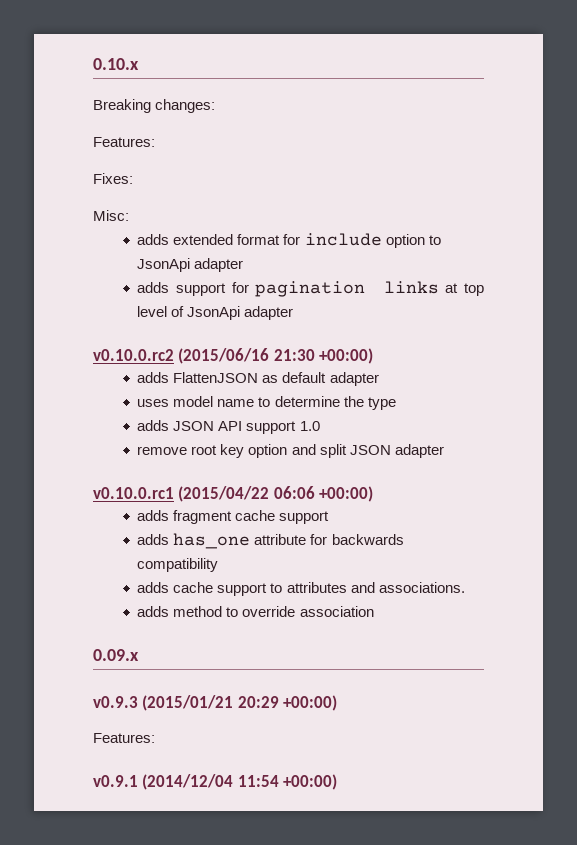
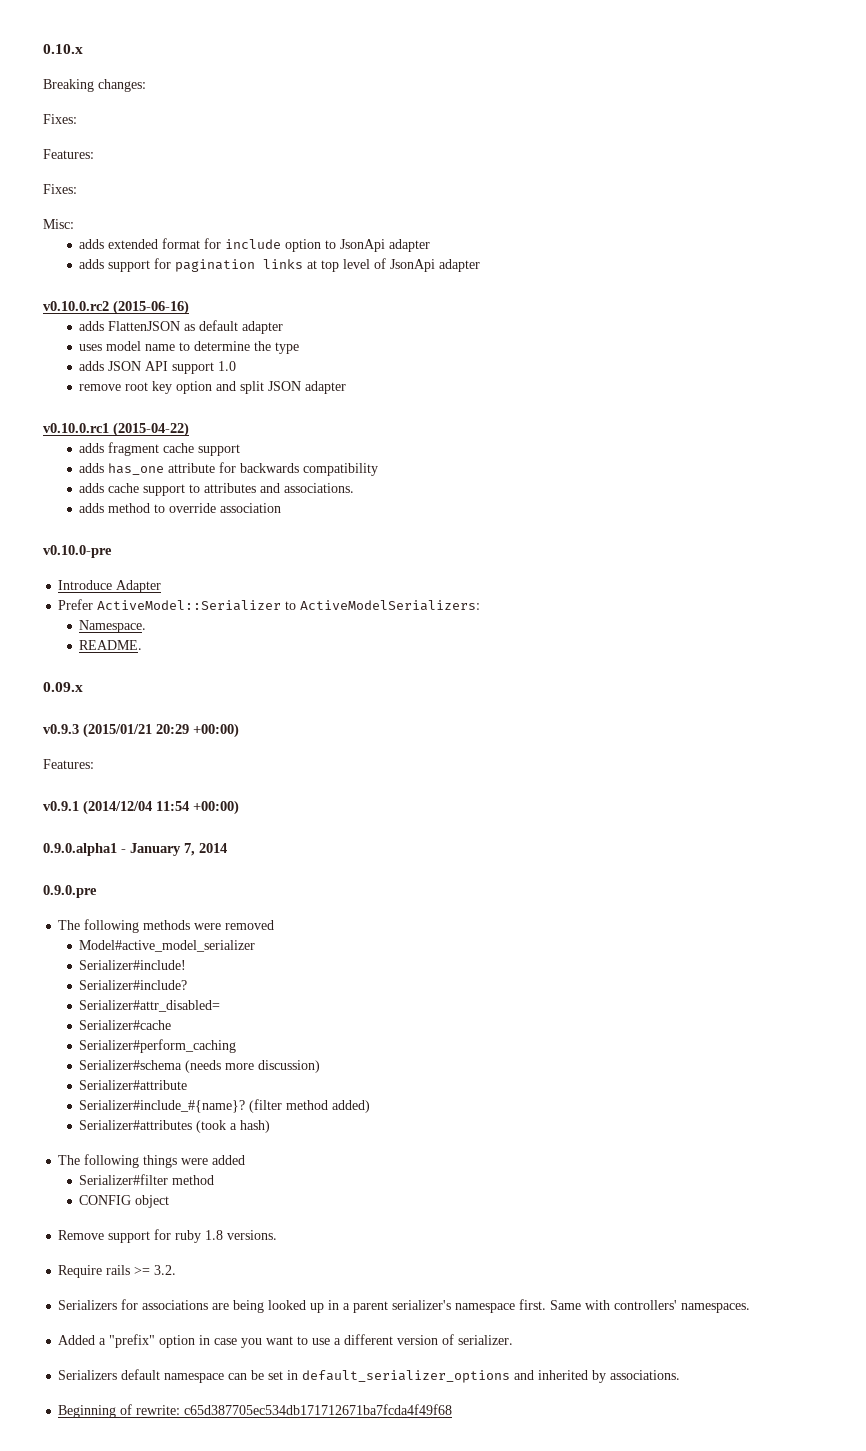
(216, 106) none -> [43,114,77,124] // Fixes:
[178,348,374,364] (2015/06/16 21:30 +00:00) -> [113,300,189,315] (2015-06-16)
[178,486,374,502] (2015/04/22 06:06 +00:00) -> [113,422,189,437] (2015-04-22)
(374, 611) none -> [43,545,112,558] [58,580,162,593] [58,599,481,611] [79,620,147,633] [79,640,143,650] // v0.10.0-pre // Introduce Adapter // Prefer ActiveModel::Serializer to ActiveModelSerializers: // Namespace. // README.
(338, 782) none -> [43,843,227,856] [43,885,97,898] [58,919,275,933] [79,940,256,952] [79,960,187,970] [79,980,188,990] [79,1000,221,1012] [79,1020,172,1030] [79,1039,237,1053] [79,1060,321,1073] [79,1080,188,1090] [79,1099,371,1113] [79,1120,271,1133] [58,1154,246,1168] [79,1174,215,1185] [79,1195,170,1208] [58,1229,278,1243] [58,1265,177,1278] [58,1299,751,1313] [58,1334,514,1348] [58,1369,681,1383] [58,1404,453,1418] // 0.9.0.alpha1 - January 7, 2014 // 0.9.0.pre // The following methods were removed // Model#active_model_serializer // Serializer#include! // Serializer#include? // Serializer#attr_disabled= // Serializer#cache // Serializer#perform_caching // Serializer#schema (needs more discussion) // Serializer#attribute // Serializer#include_#{name}? (filter method added) // Serializer#attributes (took a hash) // The following things were added // Serializer#filter method // CONFIG object // Remove support for ruby 1.8 versions. // Require rails >= 3.2. // Serializers for associations are being looked up in a parent serializer's namespace first. Same with controllers' namespaces. // Added a "prefix" option in case you want to use a different version of serializer. // Serializers default namespace can be set in default_serializer_options and inherited by associations. // Beginning of rewrite: c65d387705ec534db171712671ba7fcda4f49f68

